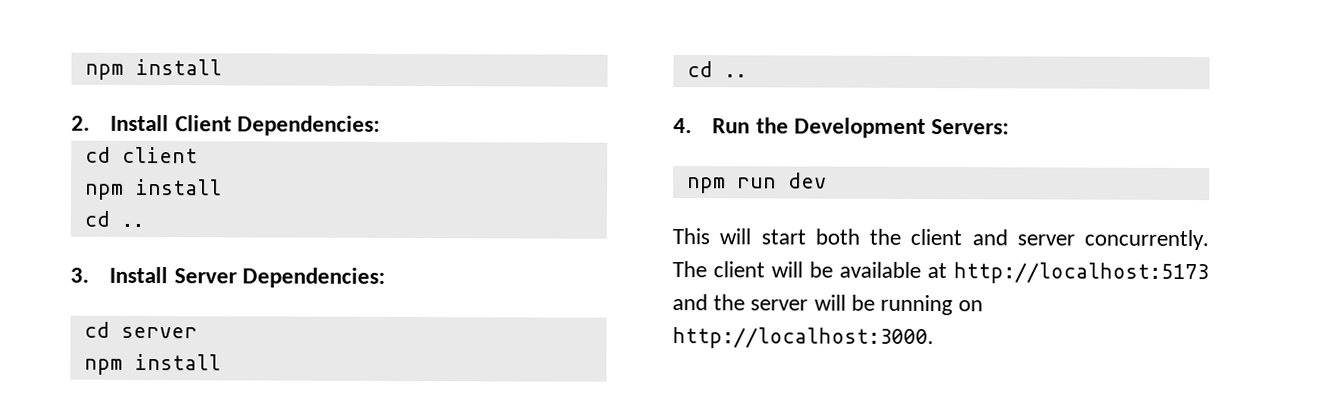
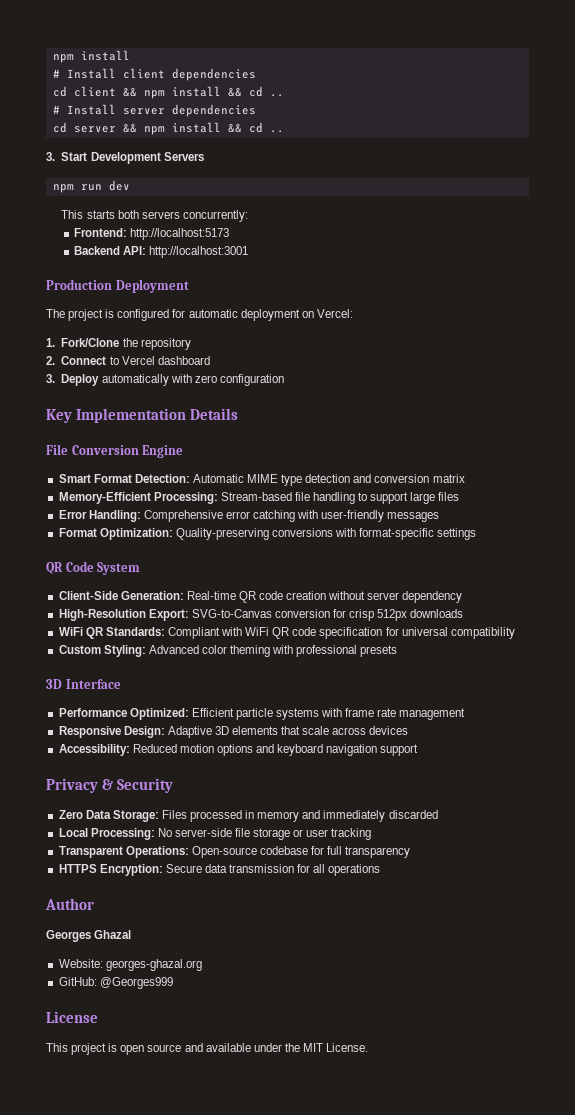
[84,58,222,80] [71,114,380,136] npm install // 2. Install Client Dependencies: -> [52,50,130,63] [52,68,256,81] npm install // # Install client dependencies
[84,178,222,200] [83,210,144,228] [70,266,385,288] [83,321,198,339] [83,353,221,375] [686,61,747,78] [673,117,1010,139] [686,172,827,194] [672,228,1209,251] [672,261,1209,285] [672,294,984,316] [672,327,934,350] // npm install // cd .. // 3. Install Server Dependencies: // cd server // npm install // cd .. // 4. Run the Development Servers: // npm run dev // This will start both the client and server concurrently. The client will be available at http://localhost:5173 and the server will be running on http://localhost:3000. -> [122,86,284,99] [52,104,256,117] [52,122,284,135] [46,152,204,164] [52,180,130,193] [61,210,248,222] [74,228,230,240] [74,246,249,258] [46,279,189,293] [46,309,353,321] [46,338,191,350] [46,356,210,365] [46,374,284,386] [46,408,238,423] [46,444,184,458] [58,474,465,486] [58,492,460,504] [58,510,440,522] [58,528,477,540] [46,561,141,575] [58,591,463,603] [58,609,464,621] [58,627,515,639] [58,645,398,657] [46,679,121,689] [58,708,466,720] [58,726,409,738] [58,744,419,756] [46,778,173,793] [58,810,438,822] [58,828,372,840] [58,846,411,858] [58,864,381,876] [45,898,94,910] [46,930,132,942] [58,959,202,971] [58,977,173,989] [46,1011,98,1023] [46,1043,369,1055] && npm install && cd .. // # Install server dependencies // cd server && npm install && cd .. // 3. Start Development Servers // npm run dev // This starts both servers concurrently: // Frontend: http://localhost:5173 // Backend API: http://localhost:3001 // Production Deployment // The project is configured for automatic deployment on Vercel: // 1. Fork/Clone the repository // 2. Connect to Vercel dashboard // 3. Deploy automatically with zero configuration // Key Implementation Details // File Conversion Engine // Smart Format Detection: Automatic MIME type detection and conversion matrix // Memory-Efficient Processing: Stream-based file handling to support large files // Error Handling: Comprehensive error catching with user-friendly messages // Format Optimization: Quality-preserving conversions with format-specific settings // QR Code System // Client-Side Generation: Real-time QR code creation without server dependency // High-Resolution Export: SVG-to-Canvas conversion for crisp 512px downloads // WiFi QR Standards: Compliant with WiFi QR code specification for universal compatibility // Custom Styling: Advanced color theming with professional presets // 3D Interface // Performance Optimized: Efficient particle systems with frame rate management // Responsive Design: Adaptive 3D elements that scale across devices // Accessibility: Reduced motion options and keyboard navigation support // Privacy & Security // Zero Data Storage: Files processed in memory and immediately discarded // Local Processing: No server-side file storage or user tracking // Transparent Operations: Open-source codebase for full transparency // HTTPS Encryption: Secure data transmission for all operations // Author // Georges Ghazal // Website: georges-ghazal.org // GitHub: @Georges999 // License // This project is open source and available under the MIT License.

